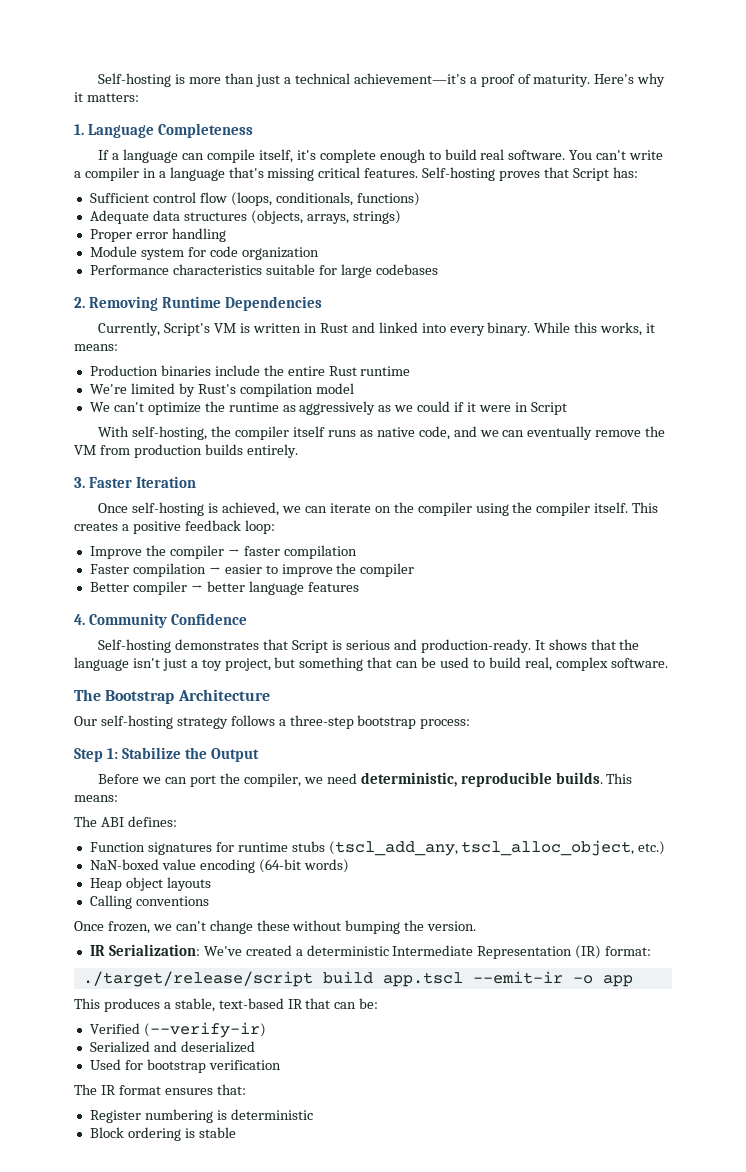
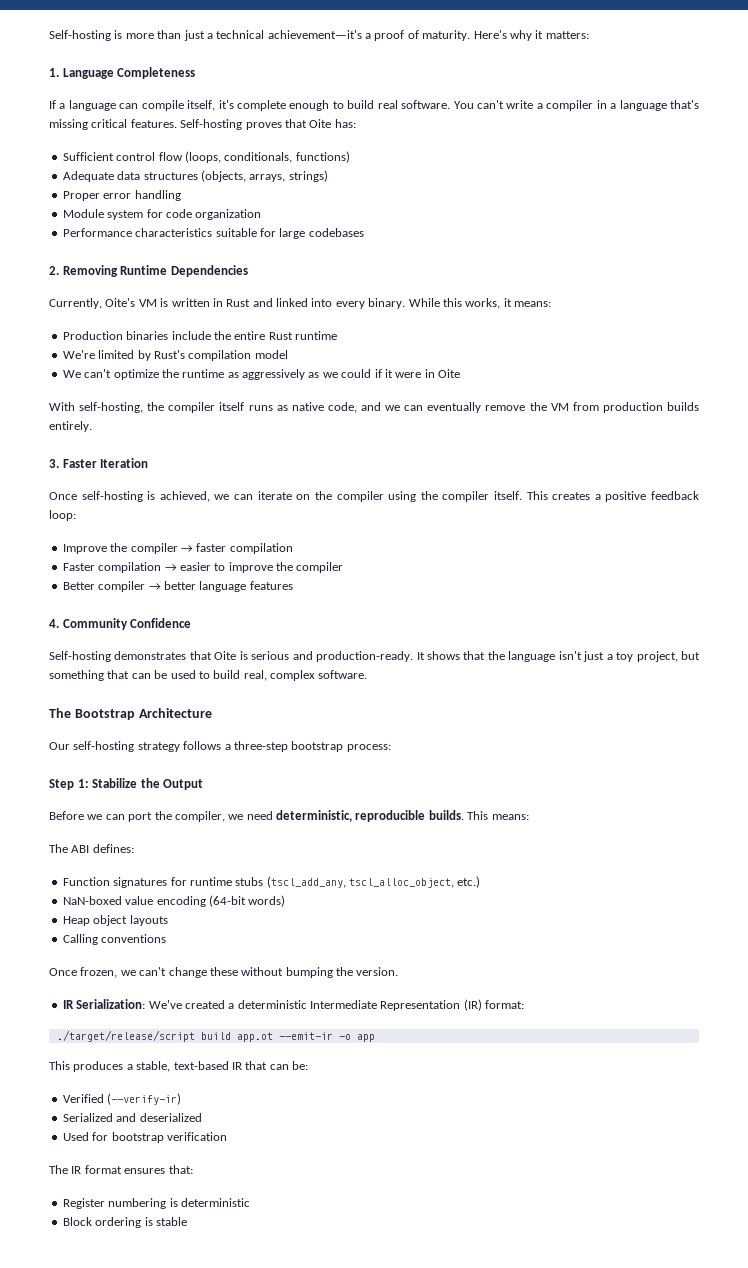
[572,168,609,181] Script -> [309,119,332,128] Oite
[164,323,211,336] Script's -> [105,298,136,307] Oite's
[530,402,567,415] Script -> [438,369,460,378] Oite
[292,640,329,653] Script -> [214,651,237,660] Oite
[382,972,463,987] app.tscl -> [236,1032,273,1042] app.ot

